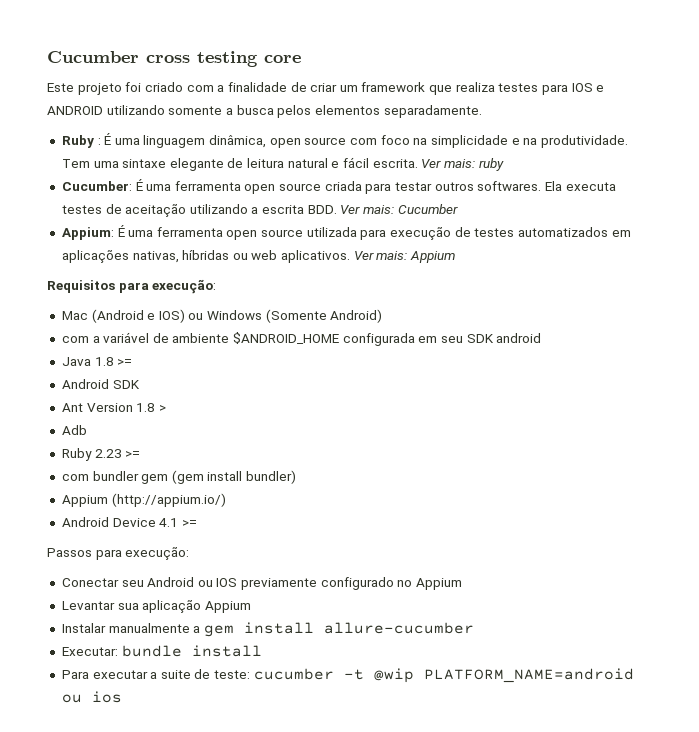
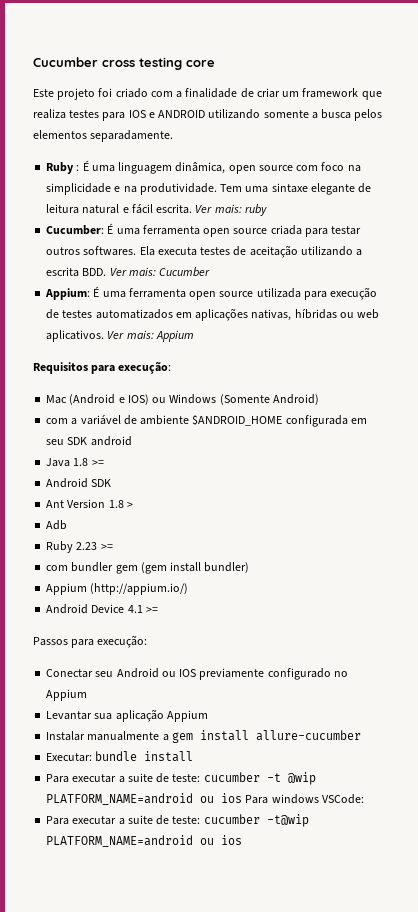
(122, 697) none -> [245,794,364,804] [46,814,309,827] [46,835,243,847] Para windows VSCode: // Para executar a suite de teste: cucumber -t@wip PLATFORM_NAME=android ou ios

